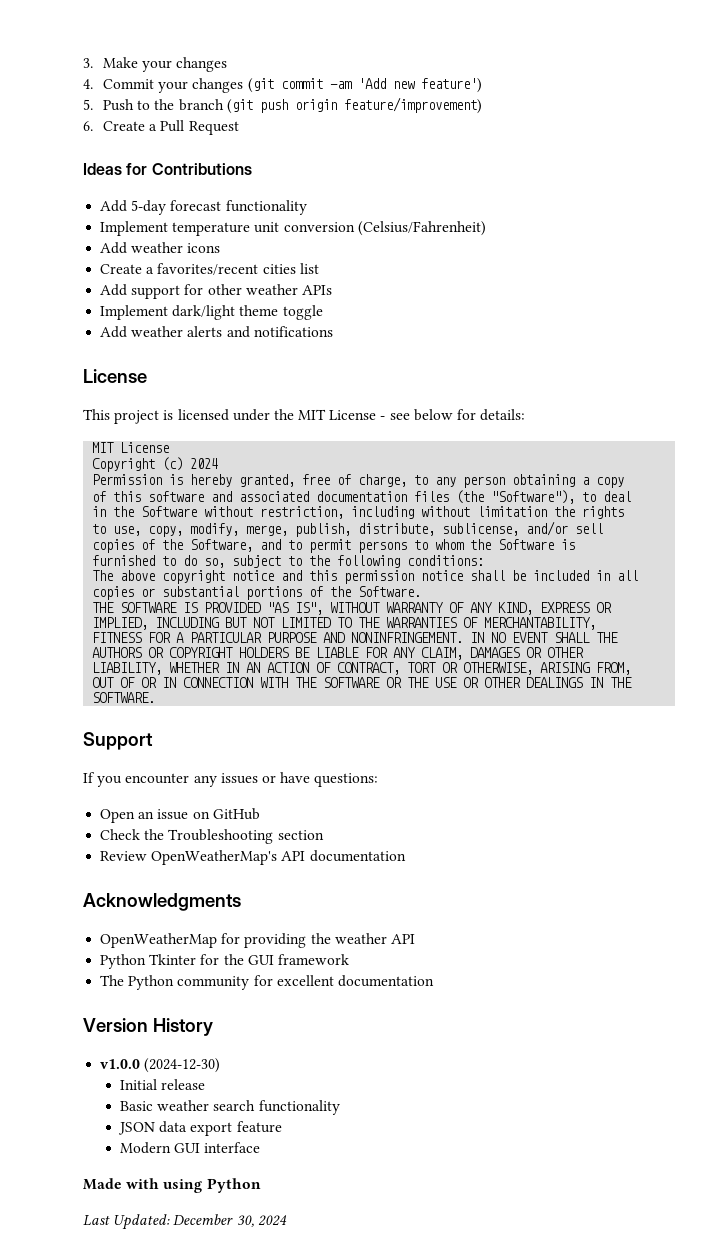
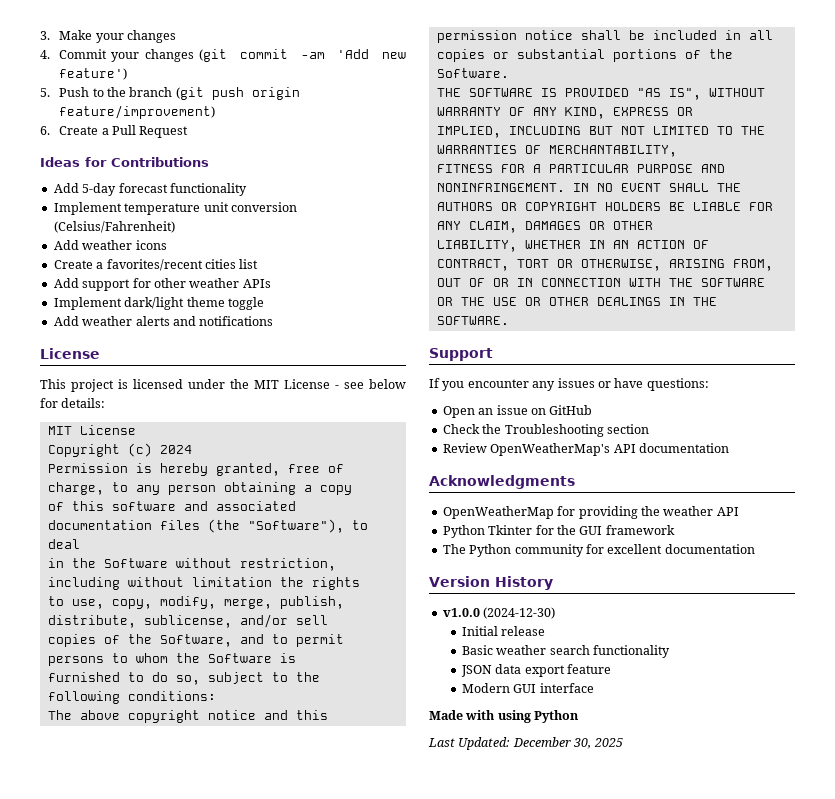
[257,1215,287,1226] 2024 -> [593,738,623,747] 2025

